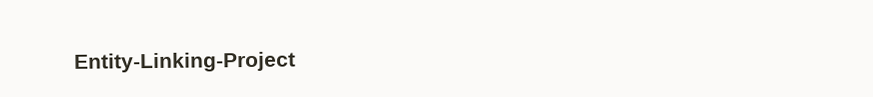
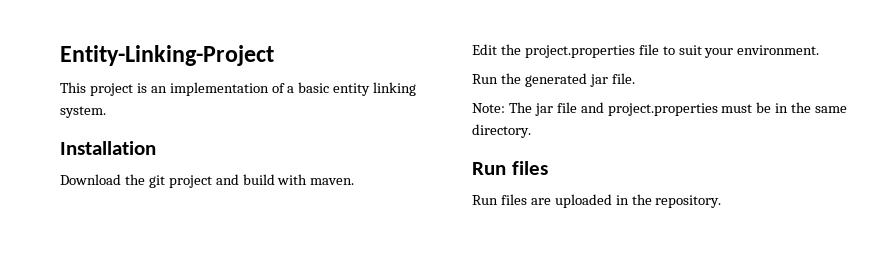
(296, 62) none -> [60,82,417,96] [60,106,106,118] [60,141,156,155] [60,174,355,188] [472,44,820,58] [472,73,635,87] [472,102,848,116] [472,124,531,138] [472,161,548,175] [472,194,722,208] // This project is an implementation of a basic entity linking system. // Installation // Download the git project and build with maven. // Edit the project.properties file to suit your environment. // Run the generated jar file. // Note: The jar file and project.properties must be in the same directory. // Run files // Run files are uploaded in the repository.

